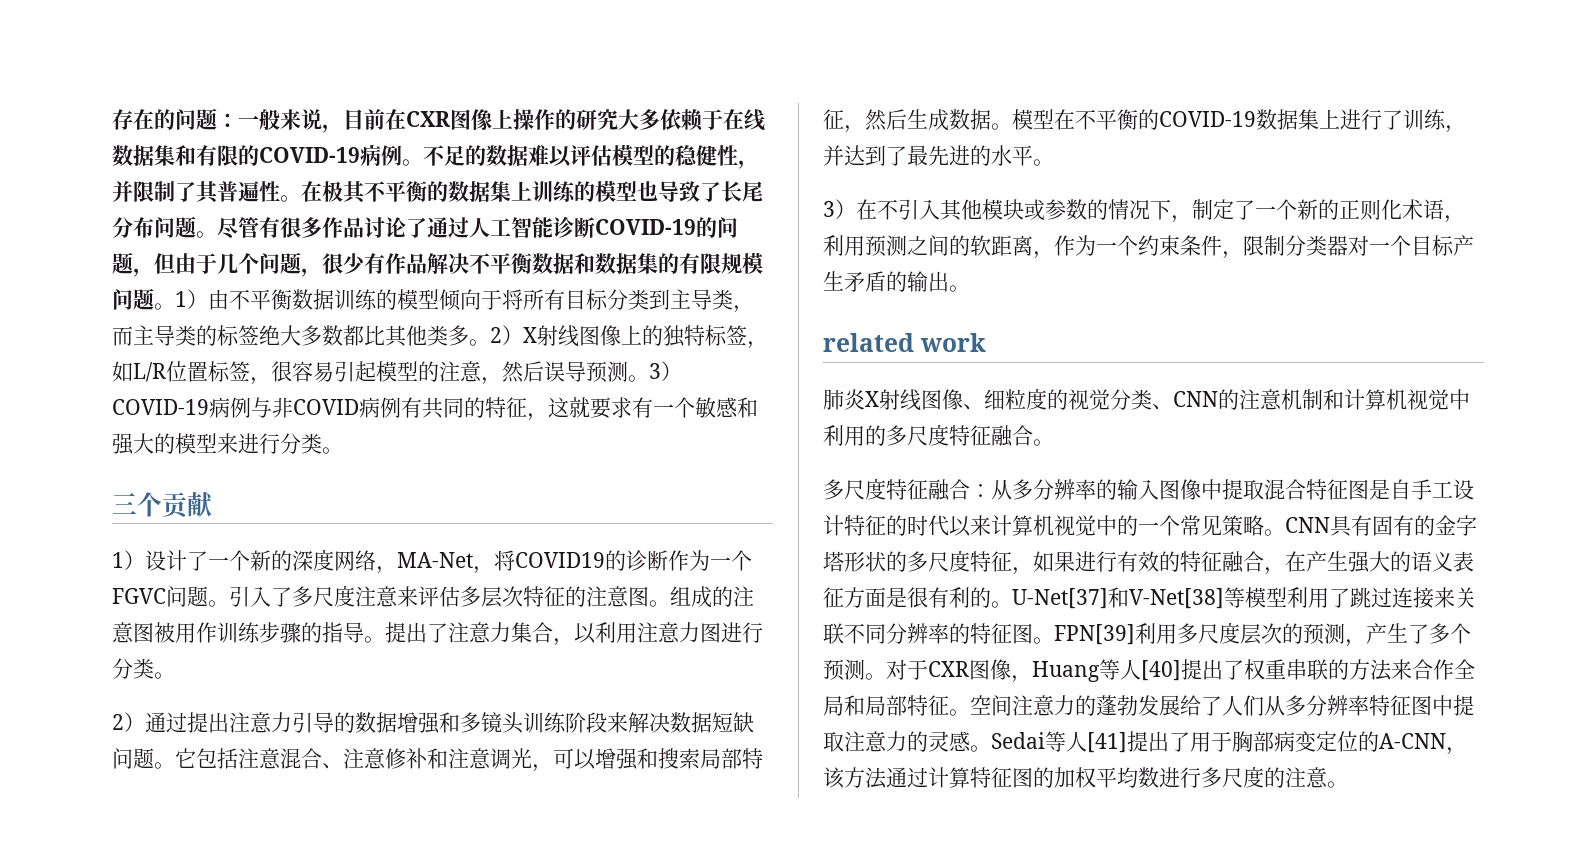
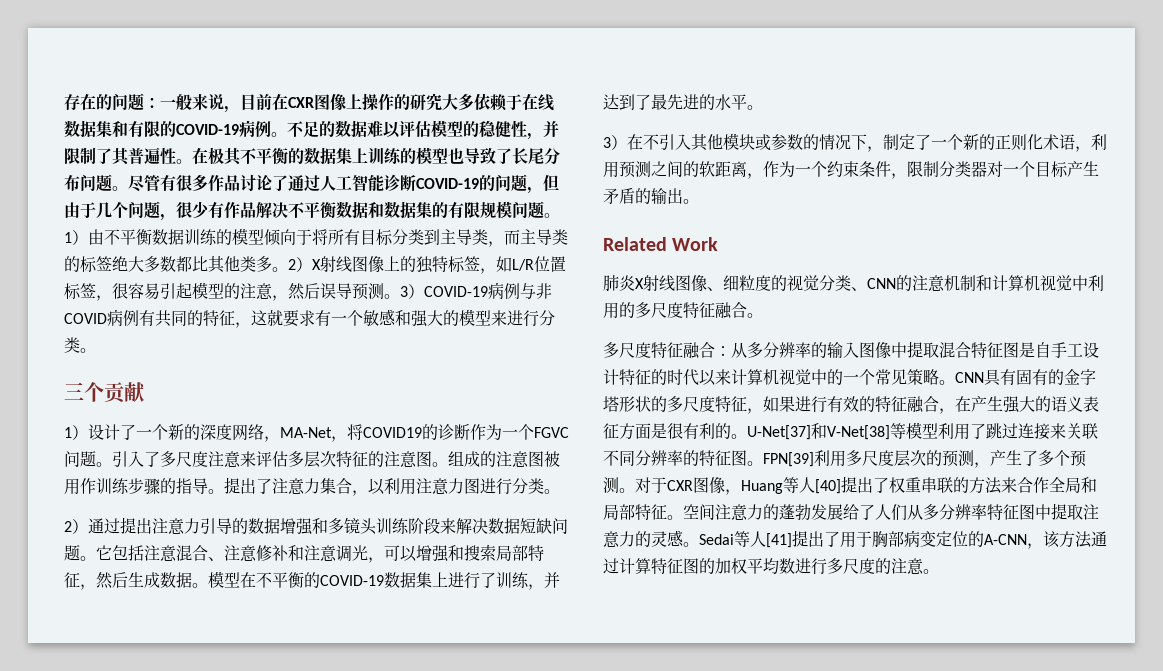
[823,333,986,352] related work -> [603,237,719,251] Related Work

